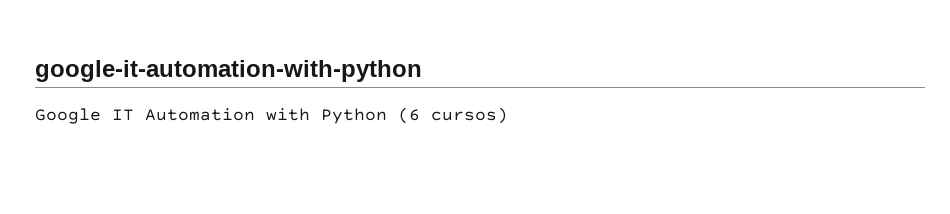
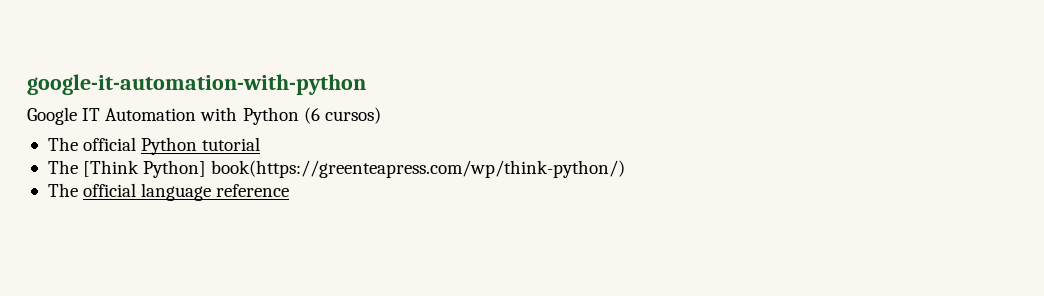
(508, 115) none -> [47,137,261,155] [47,160,626,178] [47,183,290,201] // The official Python tutorial // The [Think Python] book(https://greenteapress.com/wp/think-python/) // The official language reference

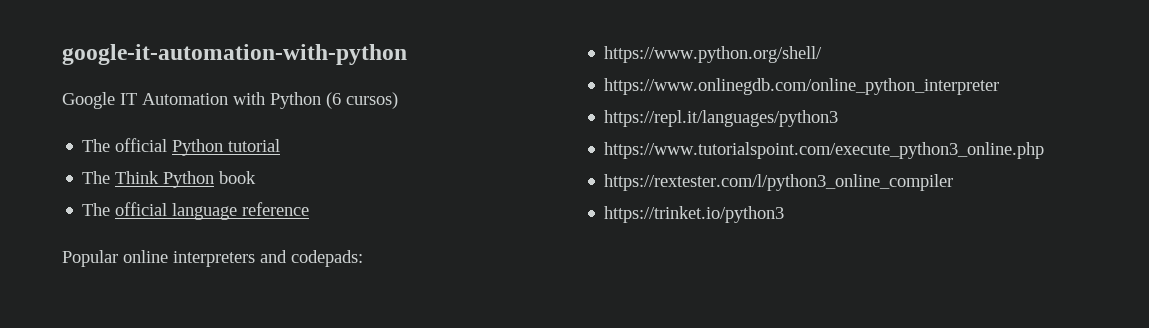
[83,160,626,178] [Think Python] book(https://greenteapress.com/wp/think-python/) -> [115,171,257,188] Think Python book
(290, 190) none -> [62,250,363,267] [604,46,823,63] [604,78,1000,95] [604,110,839,127] [604,142,1045,159] [604,174,954,191] [604,206,785,223] // Popular online interpreters and codepads: // https://www.python.org/shell/ // https://www.onlinegdb.com/online_python_interpreter // https://repl.it/languages/python3 // https://www.tutorialspoint.com/execute_python3_online.php // https://rextester.com/l/python3_online_compiler // https://trinket.io/python3

